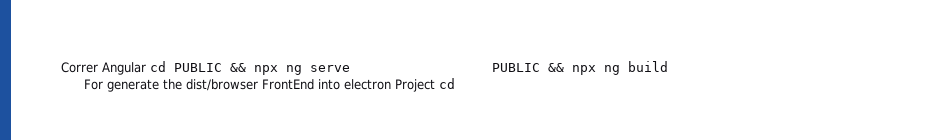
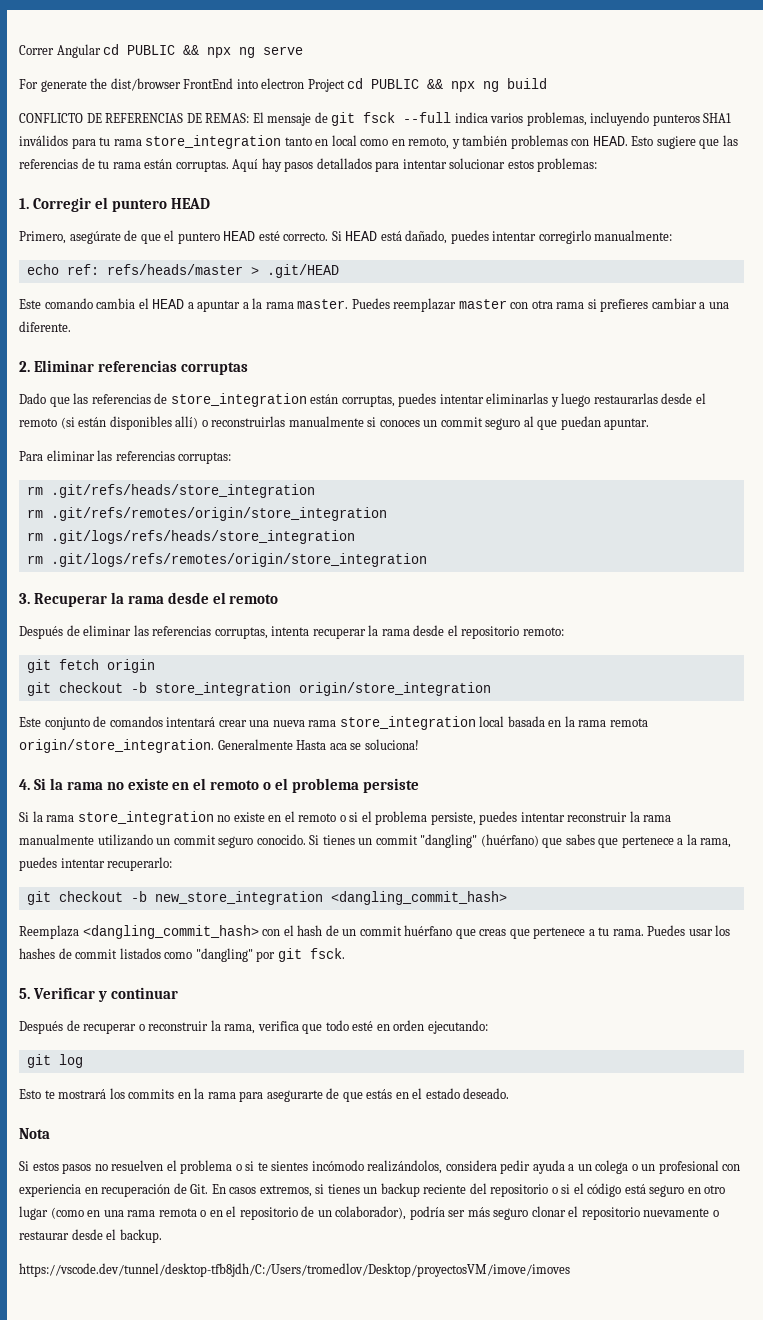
(668, 66) none -> [19,112,732,126] [19,135,738,149] [19,158,598,172] [19,197,210,212] [19,230,673,244] [26,264,339,278] [19,298,729,312] [19,321,71,332] [19,360,248,375] [19,393,706,407] [19,416,650,430] [19,450,232,464] [26,484,315,498] [26,507,387,521] [26,530,355,544] [26,553,427,567] [19,592,279,607] [19,625,564,639] [26,659,155,673] [26,682,491,696] [19,716,648,730] [19,739,419,753] [19,778,419,793] [19,811,672,825] [19,834,732,848] [19,857,173,871] [26,891,507,905] [19,925,731,939] [19,948,345,962] [19,987,178,1002] [19,1020,488,1034] [26,1054,83,1068] [19,1088,510,1102] [19,1128,50,1139] [19,1160,741,1174] [19,1183,726,1197] [19,1206,719,1220] [19,1229,162,1243] [19,1263,570,1277] // CONFLICTO DE REFERENCIAS DE REMAS: El mensaje de git fsck --full indica varios problemas, incluyendo punteros SHA1 inválidos para tu rama store_integration tanto en local como en remoto, y también problemas con HEAD. Esto sugiere que las referencias de tu rama están corruptas. Aquí hay pasos detallados para intentar solucionar estos problemas: // 1. Corregir el puntero HEAD // Primero, asegúrate de que el puntero HEAD esté correcto. Si HEAD está dañado, puedes intentar corregirlo manualmente: // echo ref: refs/heads/master > .git/HEAD // Este comando cambia el HEAD a apuntar a la rama master. Puedes reemplazar master con otra rama si prefieres cambiar a una diferente. // 2. Eliminar referencias corruptas // Dado que las referencias de store_integration están corruptas, puedes intentar eliminarlas y luego restaurarlas desde el remoto (si están disponibles allí) o reconstruirlas manualmente si conoces un commit seguro al que puedan apuntar. // Para eliminar las referencias corruptas: // rm .git/refs/heads/store_integration // rm .git/refs/remotes/origin/store_integration // rm .git/logs/refs/heads/store_integration // rm .git/logs/refs/remotes/origin/store_integration // 3. Recuperar la rama desde el remoto // Después de eliminar las referencias corruptas, intenta recuperar la rama desde el repositorio remoto: // git fetch origin // git checkout -b store_integration origin/store_integration // Este conjunto de comandos intentará crear una nueva rama store_integration local basada en la rama remota origin/store_integration. Generalmente Hasta aca se soluciona! // 4. Si la rama no existe en el remoto o el problema persiste // Si la rama store_integration no existe en el remoto o si el problema persiste, puedes intentar reconstruir la rama manualmente utilizando un commit seguro conocido. Si tienes un commit "dangling" (huérfano) que sabes que pertenece a la rama, puedes intentar recuperarlo: // git checkout -b new_store_integration <dangling_commit_hash> // Reemplaza <dangling_commit_hash> con el hash de un commit huérfano que creas que pertenece a tu rama. Puedes usar los hashes de commit listados como "dangling" por git fsck. // 5. Verificar y continuar // Después de recuperar o reconstruir la rama, verifica que todo esté en orden ejecutando: // git log // Esto te mostrará los commits en la rama para asegurarte de que estás en el estado deseado. // Nota // Si estos pasos no resuelven el problema o si te sientes incómodo realizándolos, considera pedir ayuda a un colega o un profesional con experiencia en recuperación de Git. En casos extremos, si tienes un backup reciente del repositorio o si el código está seguro en otro lugar (como en una rama remota o en el repositorio de un colaborador), podría ser más seguro clonar el repositorio nuevamente o restaurar desde el backup. // https://vscode.dev/tunnel/desktop-tfb8jdh/C:/Users/tromedlov/Desktop/proyectosVM/imove/imoves

